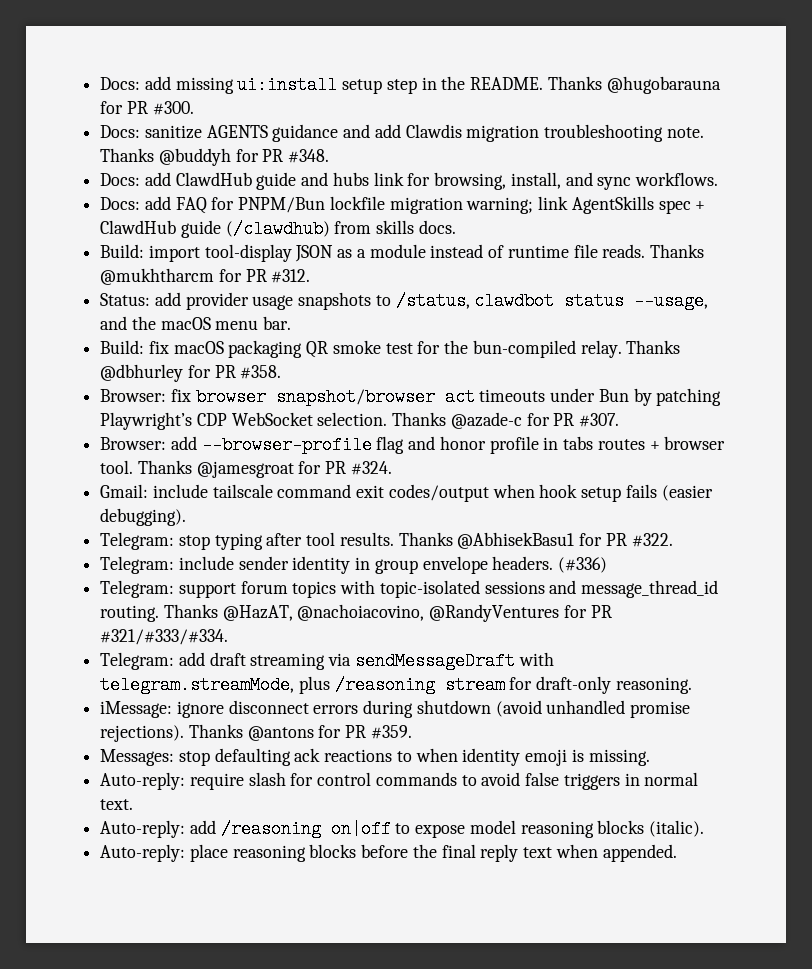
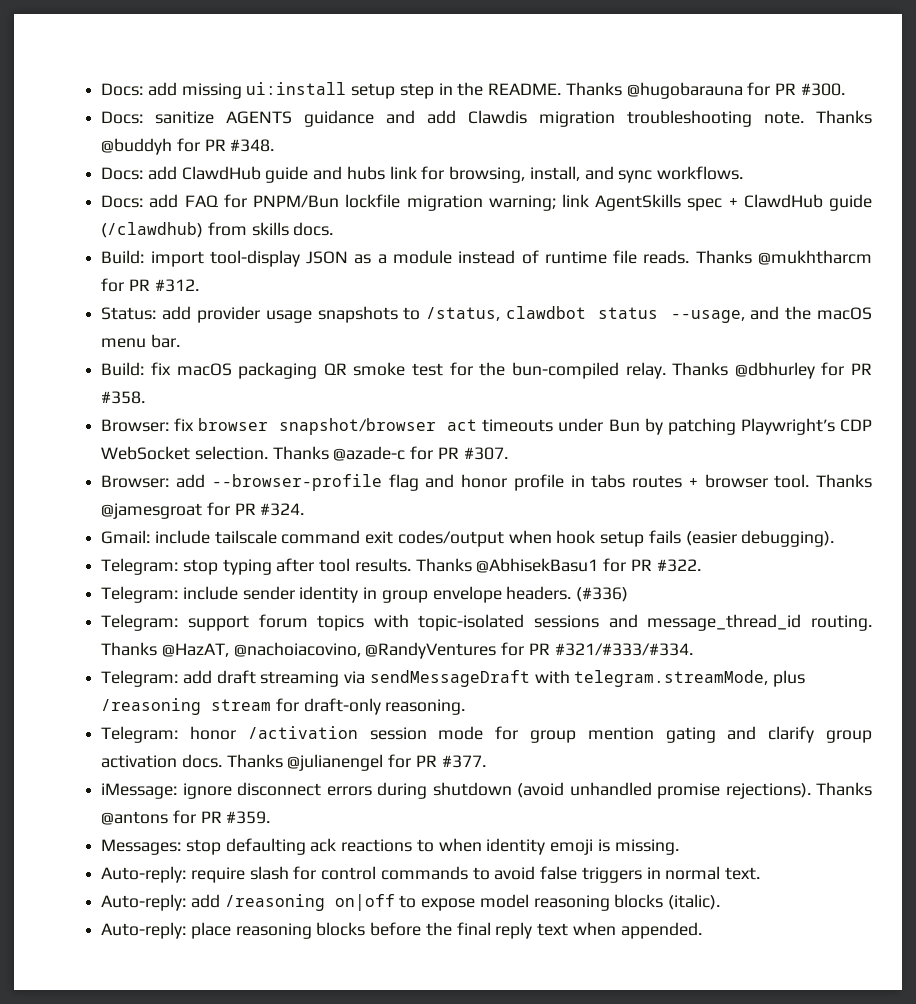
(692, 685) none -> [101,726,872,743] [101,754,486,771] // Telegram: honor /activation session mode for group mention gating and clarify group activation docs. Thanks @julianengel for PR #377.

